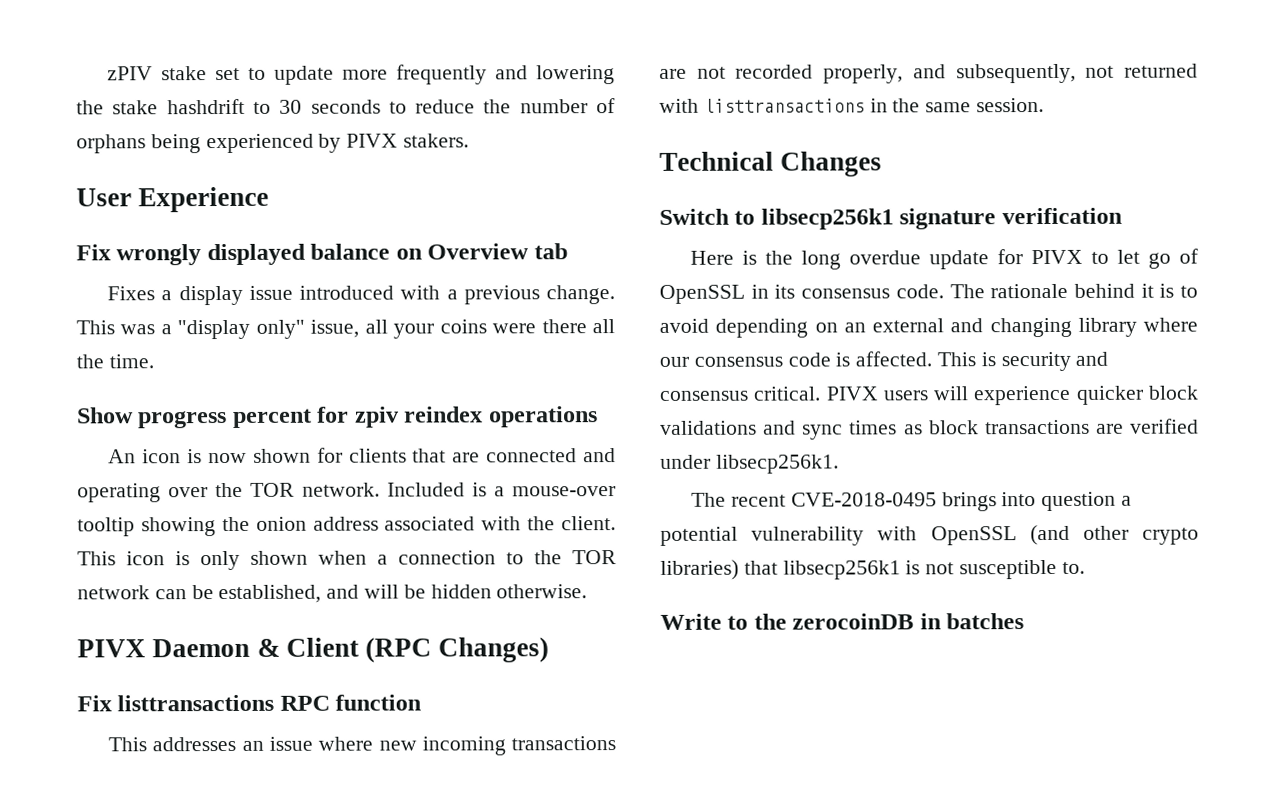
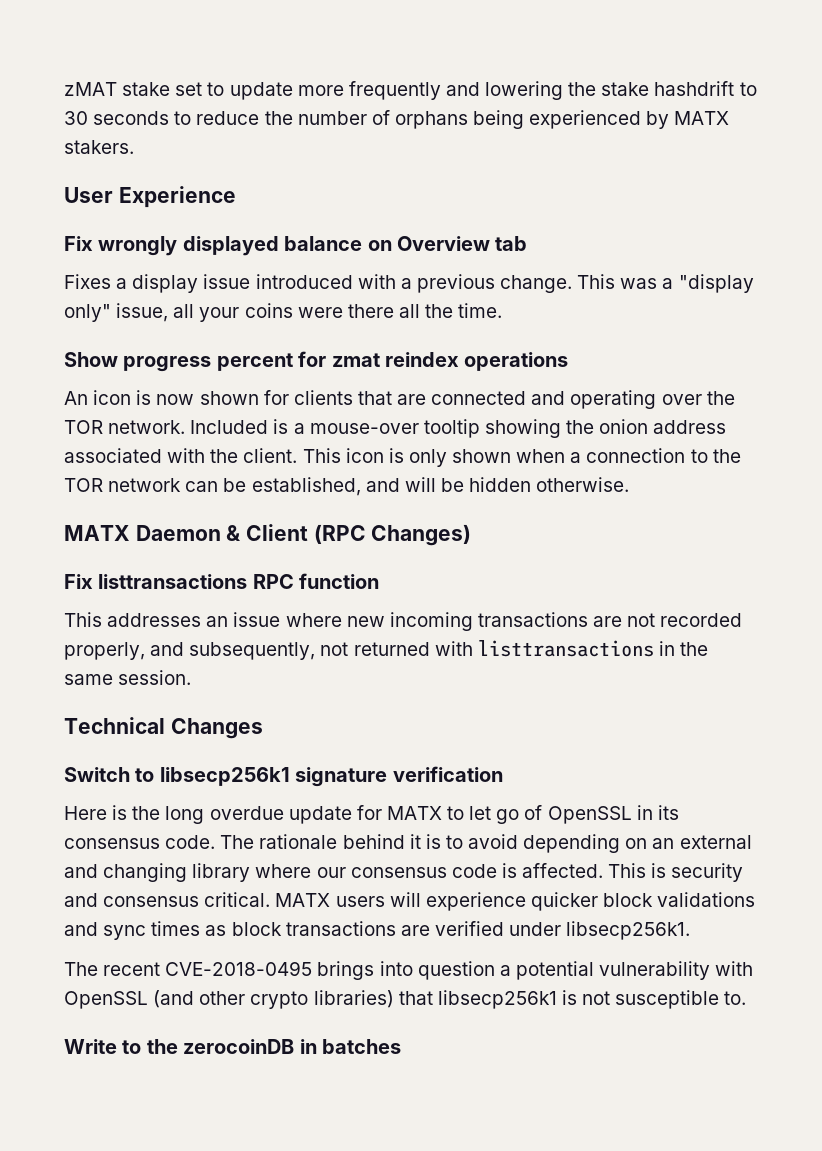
[107,66,154,81] zPIV -> [64,82,117,96] zMAT
[346,133,399,148] PIVX -> [674,111,730,125] MATX
[354,406,399,428] zpiv -> [331,353,380,367] zmat
[77,639,146,658] PIVX -> [64,525,130,541] MATX
[1031,249,1084,265] PIVX -> [386,806,442,820] MATX
[825,386,879,401] PIVX -> [275,893,331,907] MATX

